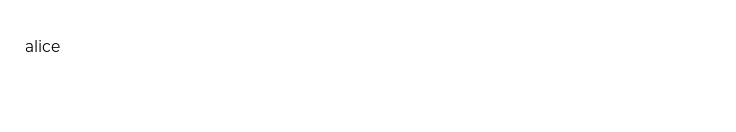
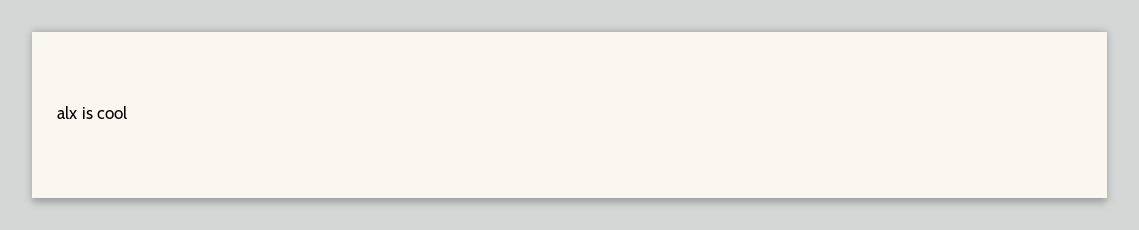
[25,40,60,52] alice -> [57,106,128,119] alx is cool

